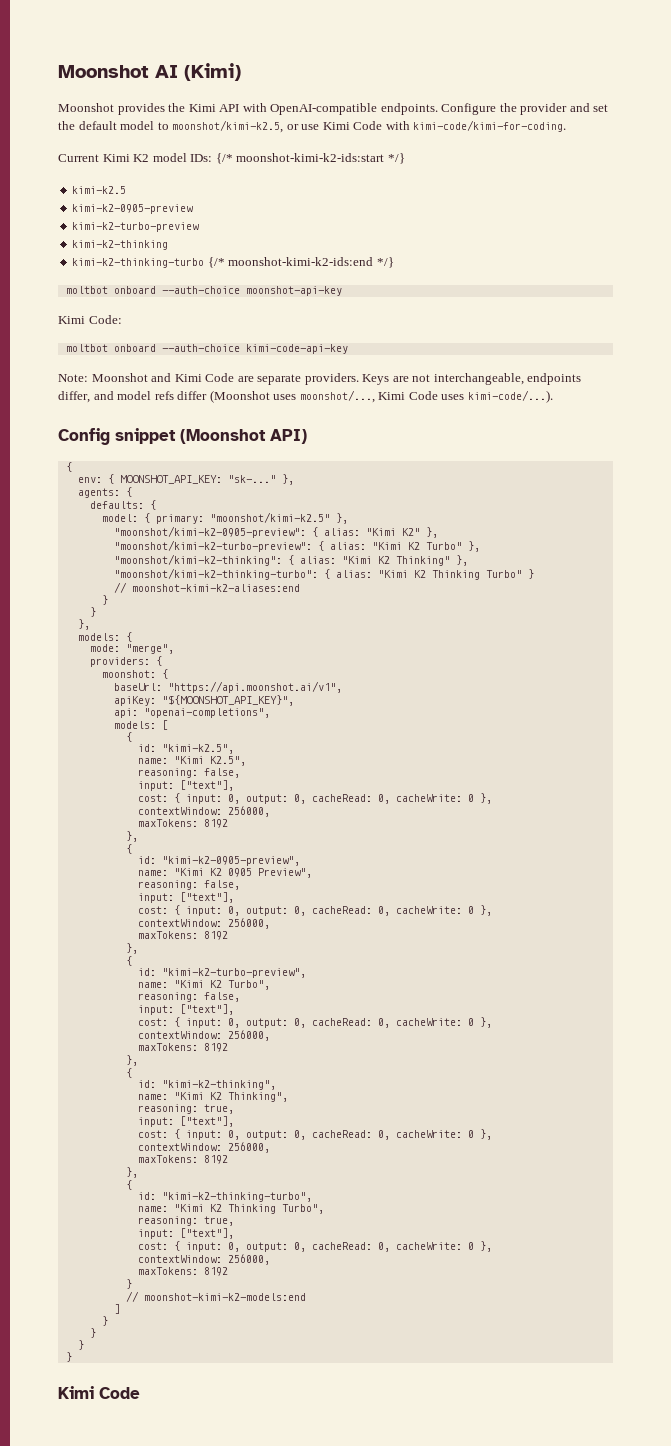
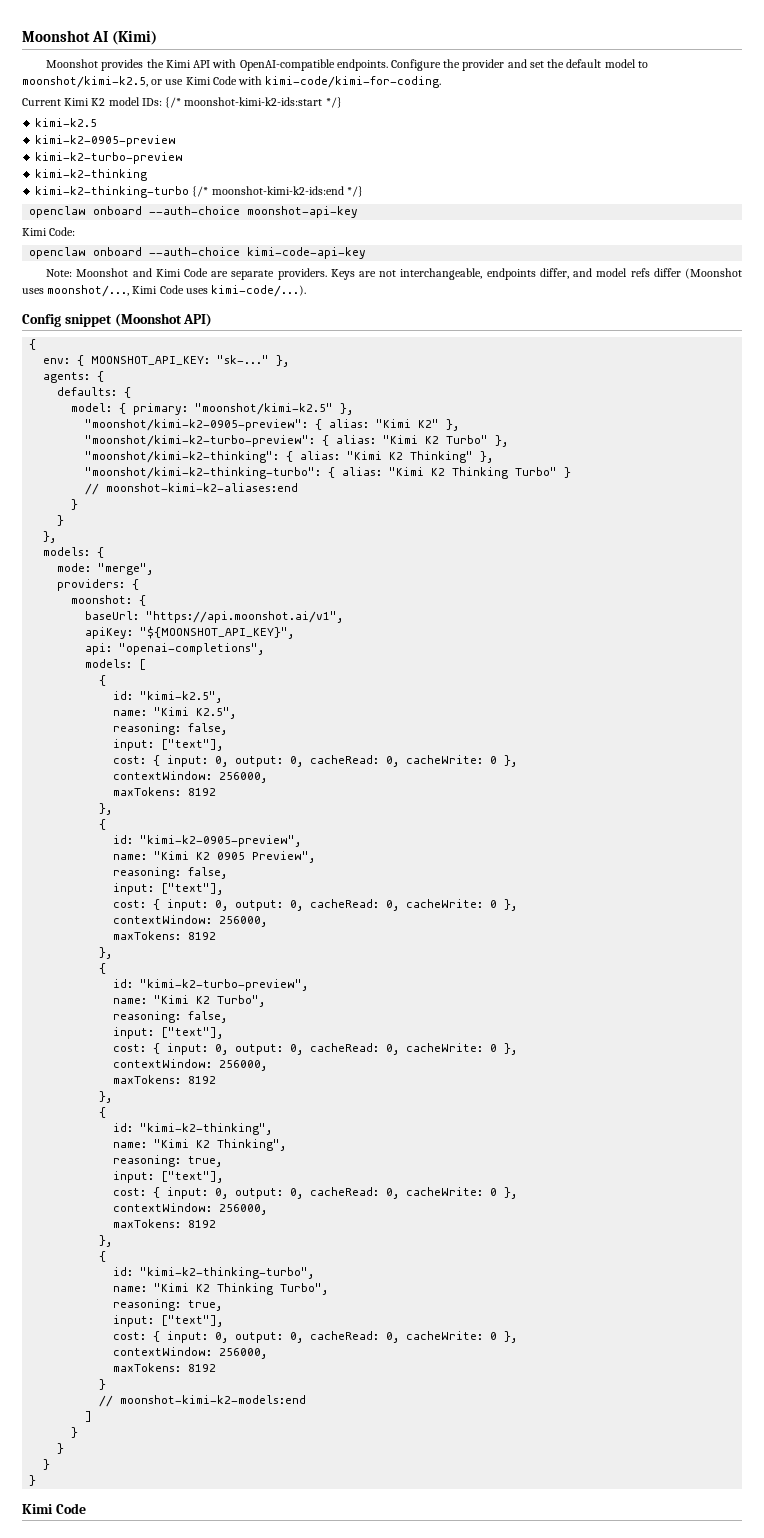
[65,286,108,294] moltbot -> [29,206,87,218] openclaw
[65,344,108,352] moltbot -> [29,247,87,259] openclaw

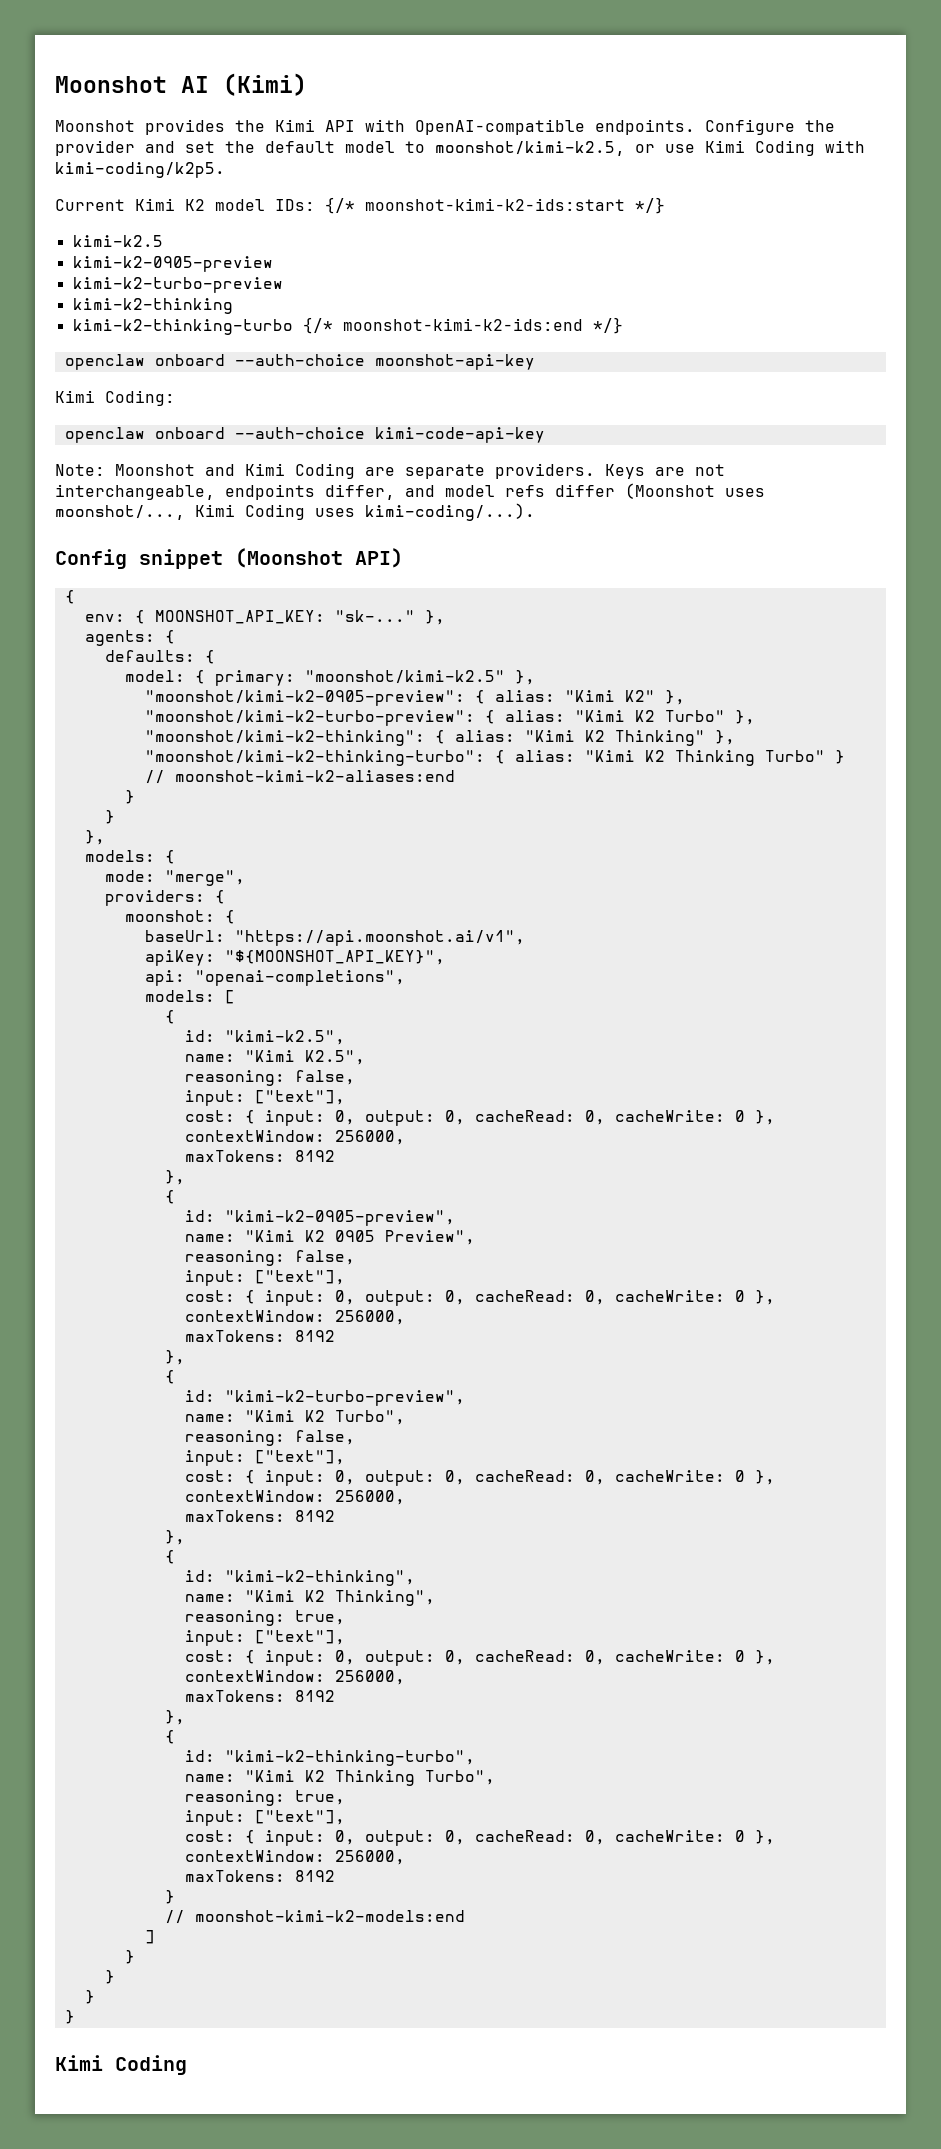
[212,76,442,88] Code with kimi-code/kimi-for-coding. -> [755,140,865,156] [55,162,225,178] Coding with kimi-coding/k2p5.
[49,227,76,236] Code: -> [105,390,175,406] Coding:
[183,268,208,277] Code -> [295,463,355,479] Coding
[159,285,307,297] Code uses kimi-code/...). -> [245,503,535,521] Coding uses kimi-coding/...).
[55,1503,86,1514] Code -> [115,2055,187,2075] Coding

